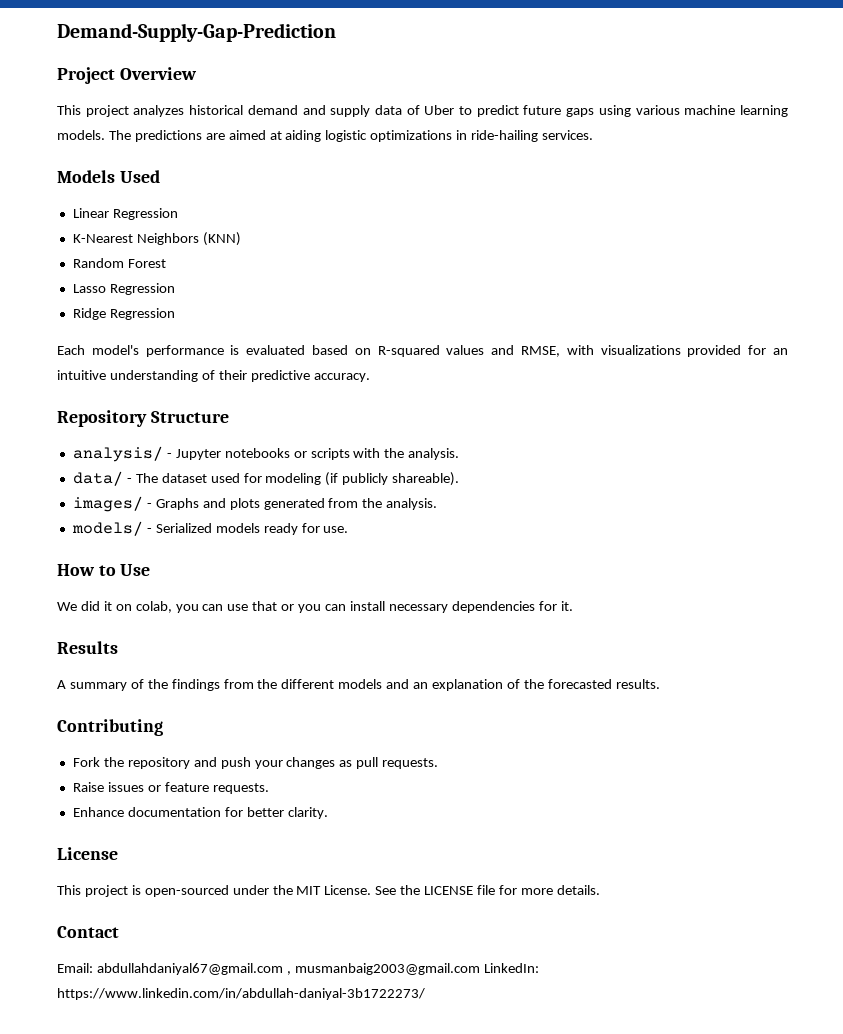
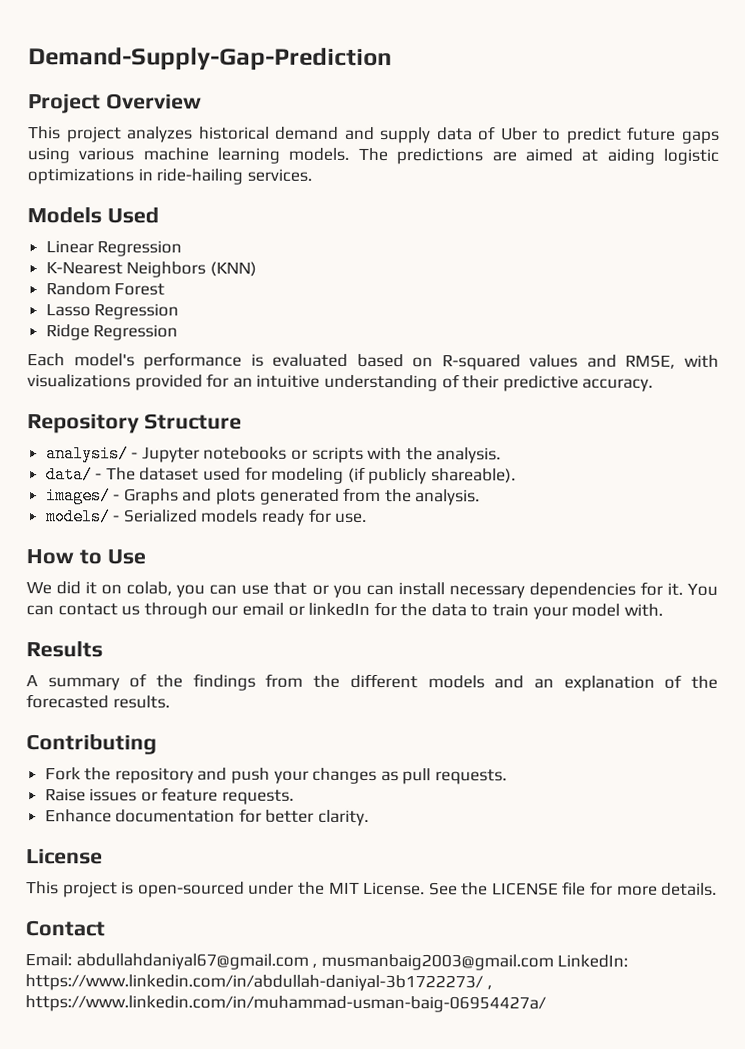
(573, 606) none -> [686,582,718,596] [26,602,663,620] You can contact us through our email or linkedIn for the data to train your model with.
(425, 994) none -> [486,985,492,990] [25,995,546,1013] , https://www.linkedin.com/in/muhammad-usman-baig-06954427a/

